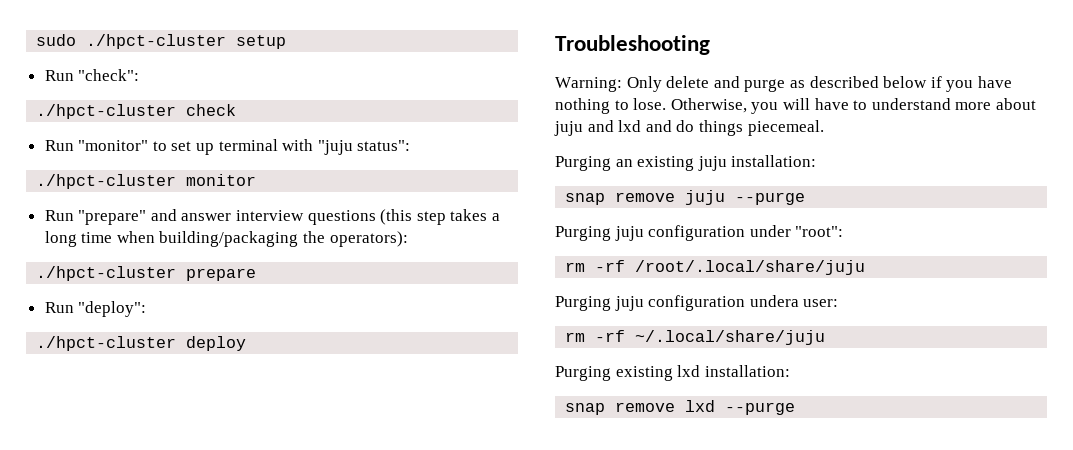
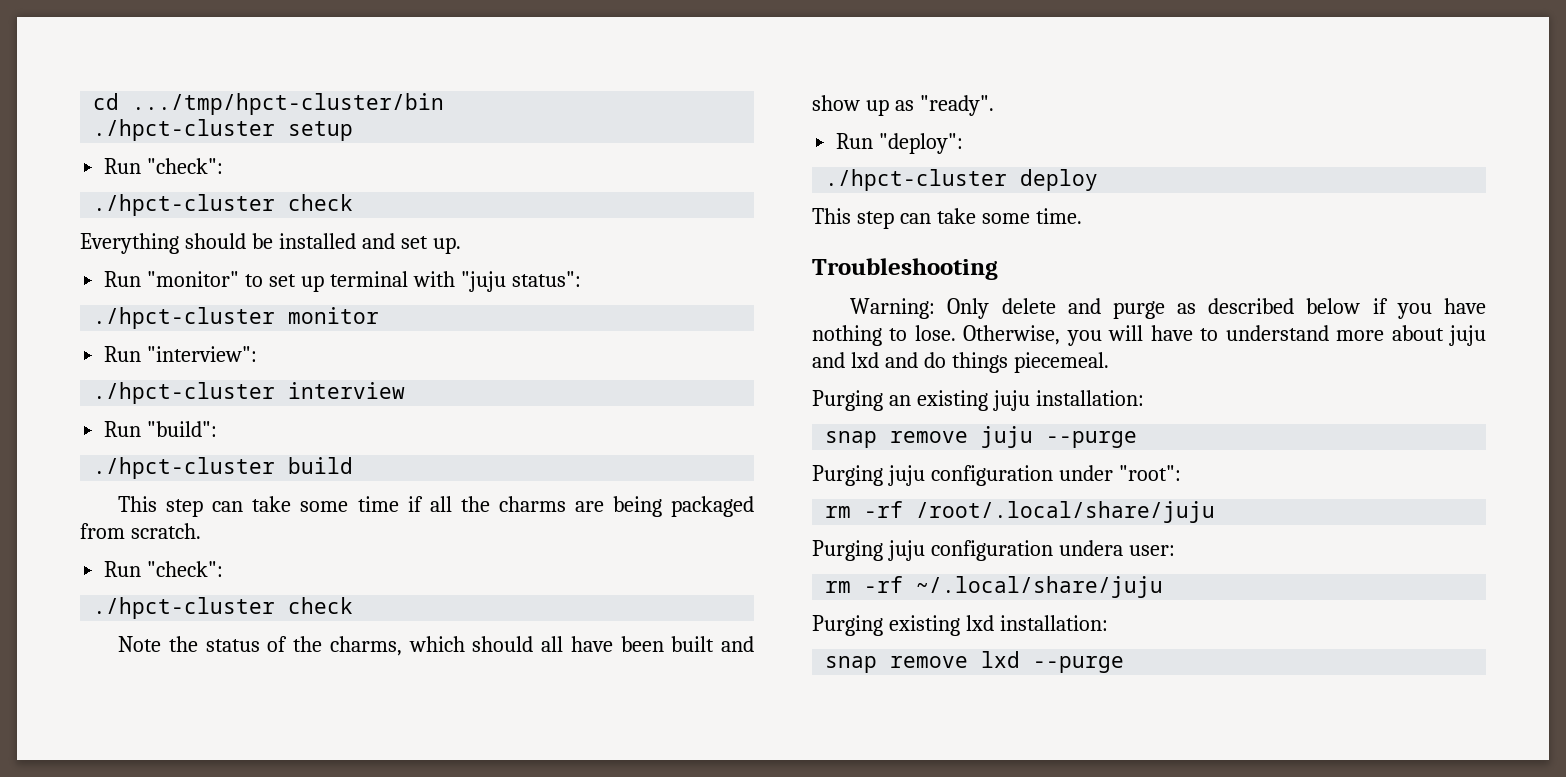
[36,34,77,46] sudo -> [93,93,445,115] cd .../tmp/hpct-cluster/bin //
(237, 110) none -> [80,233,461,254] // Everything should be installed and set up.
[78,209,501,225] [44,231,408,247] [36,266,257,281] [44,301,147,317] [36,336,247,351] "prepare" and answer interview questions (this step takes a long time when building/packaging the operators): // ./hpct-cluster prepare // Run "deploy": // ./hpct-cluster deploy -> [147,346,258,362] [93,382,406,404] [104,421,218,437] [93,457,354,479] [118,496,754,517] [80,523,201,539] [104,561,224,577] [93,597,354,619] [118,636,755,656] [812,95,994,116] [836,133,964,154] [825,169,1099,191] [812,208,1082,229] "interview": // ./hpct-cluster interview // Run "build": // ./hpct-cluster build // This step can take some time if all the charms are being packaged from scratch. // Run "check": // ./hpct-cluster check // Note the status of the charms, which should all have been built and show up as "ready". // Run "deploy": // ./hpct-cluster deploy // This step can take some time.

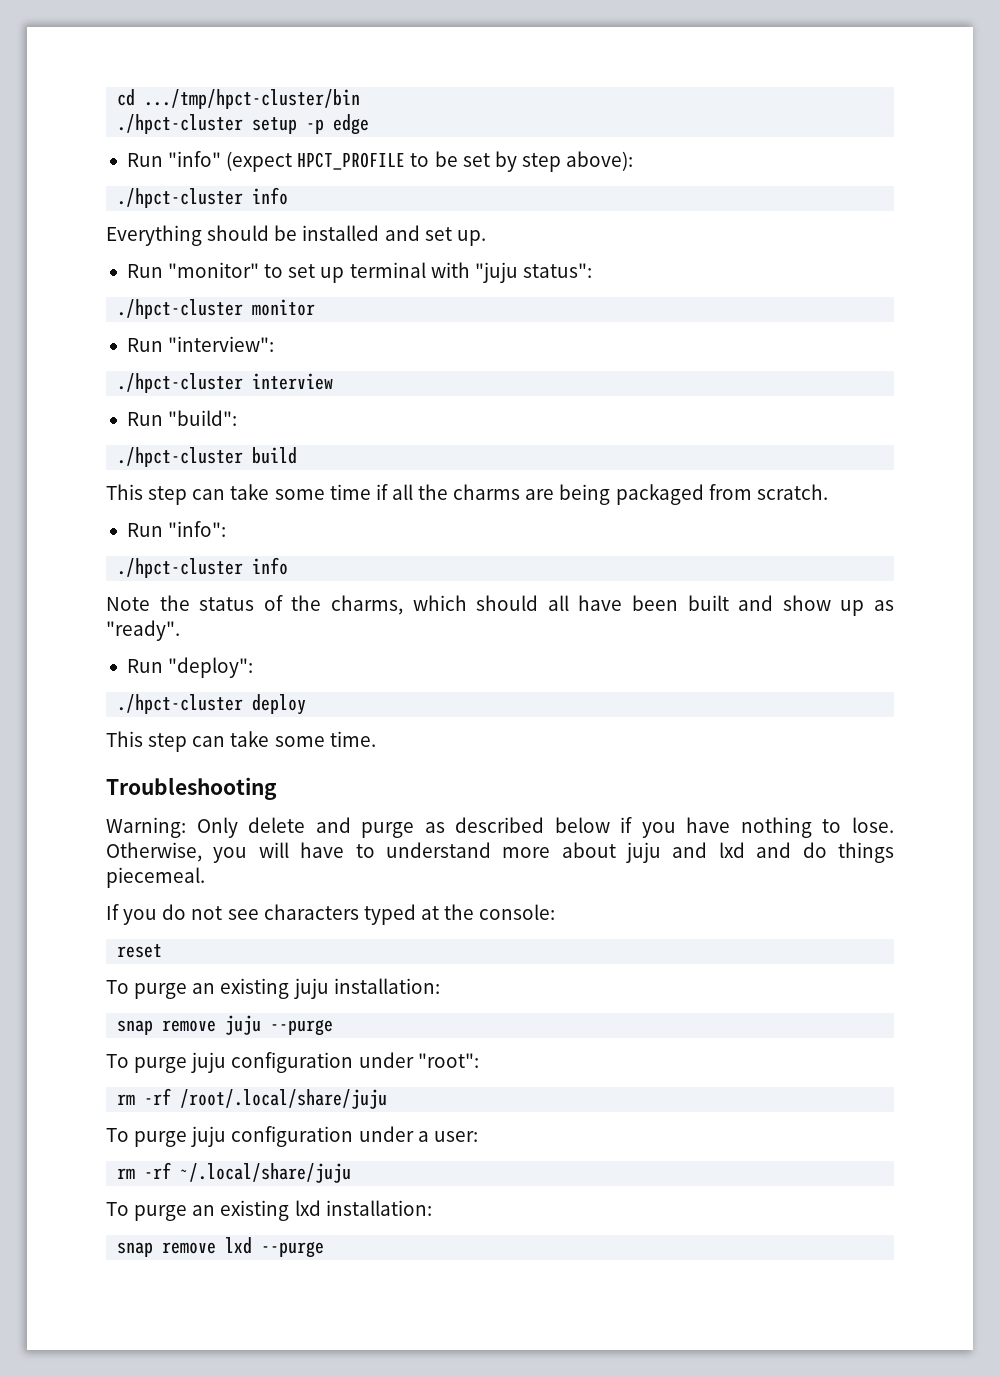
[104,158,224,174] [93,194,354,216] // Run "check": // ./hpct-cluster check -> [306,114,370,135] [126,151,634,172] [117,187,289,208] -p edge // Run "info" (expect HPCT_PROFILE to be set by step above): // ./hpct-cluster info
[147,561,224,577] [93,597,354,619] "check": // ./hpct-cluster check -> [168,521,227,537] [117,557,289,578] "info": // ./hpct-cluster info
[812,390,883,411] Purging -> [106,904,556,925] [117,944,163,958] [106,980,188,999] If you do not see characters typed at the console: // reset // To purge
[812,465,883,486] Purging -> [106,1054,188,1073] To purge
[812,540,1123,561] Purging juju configuration undera -> [106,1126,429,1147] To purge juju configuration under a
[812,615,883,636] Purging -> [106,1202,216,1221] To purge an

